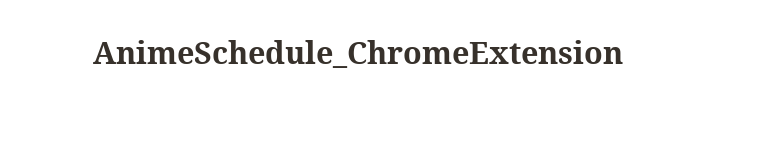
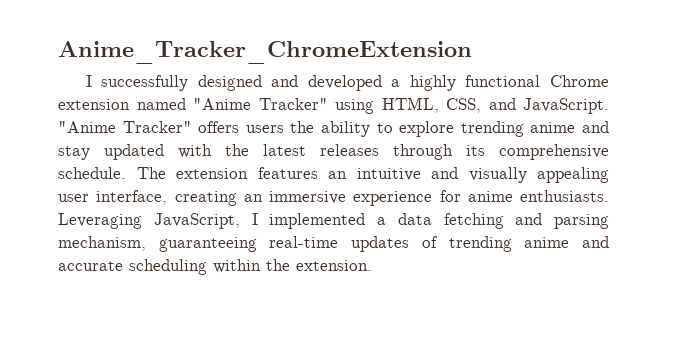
[93,40,623,68] AnimeSchedule_ChromeExtension -> [58,41,472,64] [85,75,609,91] [58,97,609,114] [58,121,610,137] [58,144,609,160] [58,167,609,183] [58,190,609,206] [58,213,609,229] [58,236,609,252] [58,259,372,275] Anime_Tracker_ChromeExtension // I successfully designed and developed a highly functional Chrome extension named "Anime Tracker" using HTML, CSS, and JavaScript. "Anime Tracker" offers users the ability to explore trending anime and stay updated with the latest releases through its comprehensive schedule. The extension features an intuitive and visually appealing user interface, creating an immersive experience for anime enthusiasts. Leveraging JavaScript, I implemented a data fetching and parsing mechanism, guaranteeing real-time updates of trending anime and accurate scheduling within the extension.

